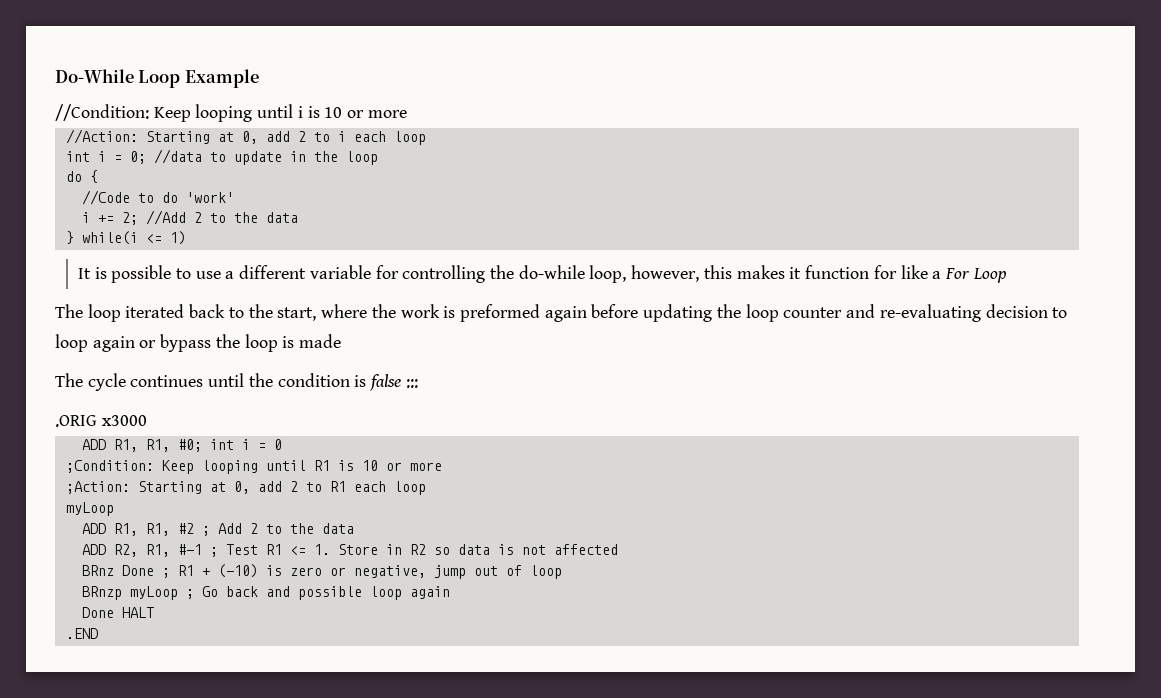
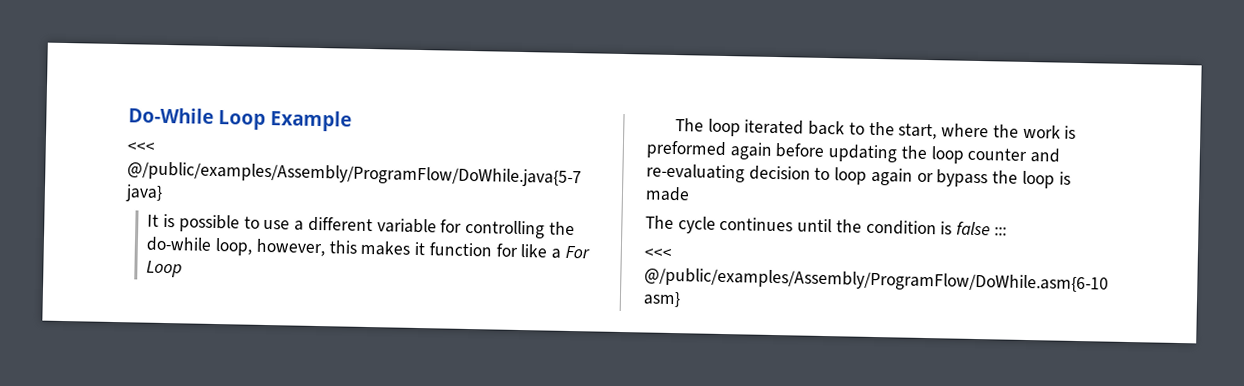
[55,104,407,122] [65,129,426,145] [65,149,378,165] [65,170,98,183] [81,190,234,205] [81,210,298,225] [65,231,186,245] //Condition: Keep looping until i is 10 or more // //Action: Starting at 0, add 2 to i each loop // int i = 0; //data to update in the loop // do { // //Code to do 'work' // i += 2; //Add 2 to the data // } while(i <= 1) -> [127,141,155,152] [127,161,582,188] [125,184,163,202] <<< @/public/examples/Assembly/ProgramFlow/DoWhile.java{5-7 java}
[55,415,147,427] [81,439,282,452] [65,460,442,474] [65,481,426,495] [65,502,114,516] [81,523,354,536] [81,544,618,557] [81,564,562,579] [81,586,450,600] [81,607,154,618] [65,628,98,639] .ORIG x3000 // ADD R1, R1, #0; int i = 0 // ;Condition: Keep looping until R1 is 10 or more // ;Action: Starting at 0, add 2 to R1 each loop // myLoop // ADD R1, R1, #2 ; Add 2 to the data // ADD R2, R1, #-1 ; Test R1 <= 1. Store in R2 so data is not affected // BRnz Done ; R1 + (-10) is zero or negative, jump out of loop // BRnzp myLoop ; Go back and possible loop again // Done HALT // .END -> [644,247,672,258] [644,267,1109,294] [643,291,681,308] <<< @/public/examples/Assembly/ProgramFlow/DoWhile.asm{6-10 asm}

